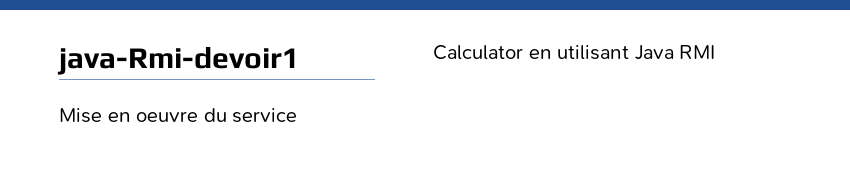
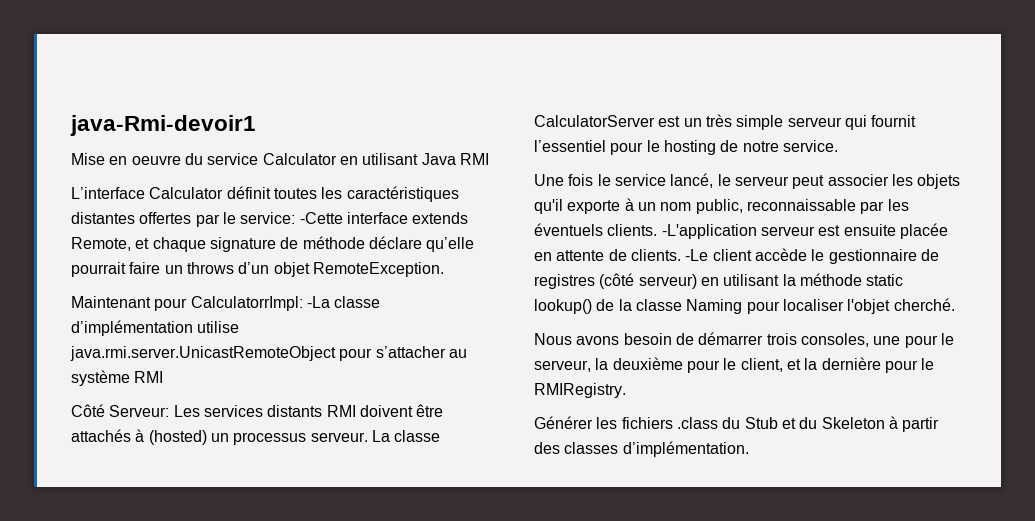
(716, 52) none -> [71,186,459,202] [71,212,469,227] [71,236,475,252] [71,262,444,277] [71,296,381,311] [71,320,240,336] [70,346,467,361] [71,370,164,386] [71,404,444,417] [71,429,441,445] [534,114,917,130] [534,140,838,155] [534,173,961,189] [534,198,909,214] [534,223,948,239] [534,248,939,264] [534,273,904,289] [534,298,955,314] [534,332,954,348] [534,357,935,373] [534,383,626,398] [534,416,940,432] [534,441,749,457] // L’interface Calculator définit toutes les caractéristiques distantes offertes par le service: -Cette interface extends Remote, et chaque signature de méthode déclare qu’elle pourrait faire un throws d’un objet RemoteException. // Maintenant pour CalculatorrImpl: -La classe d’implémentation utilise java.rmi.server.UnicastRemoteObject pour s’attacher au système RMI // Côté Serveur: Les services distants RMI doivent être attachés à (hosted) un processus serveur. La classe CalculatorServer est un très simple serveur qui fournit l’essentiel pour le hosting de notre service. // Une fois le service lancé, le serveur peut associer les objets qu'il exporte à un nom public, reconnaissable par les éventuels clients. -L'application serveur est ensuite placée en attente de clients. -Le client accède le gestionnaire de registres (côté serveur) en utilisant la méthode static lookup() de la classe Naming pour localiser l'objet cherché. // Nous avons besoin de démarrer trois consoles, une pour le serveur, la deuxième pour le client, et la dernière pour le RMIRegistry. // Générer les fichiers .class du Stub et du Skeleton à partir des classes d’implémentation.

